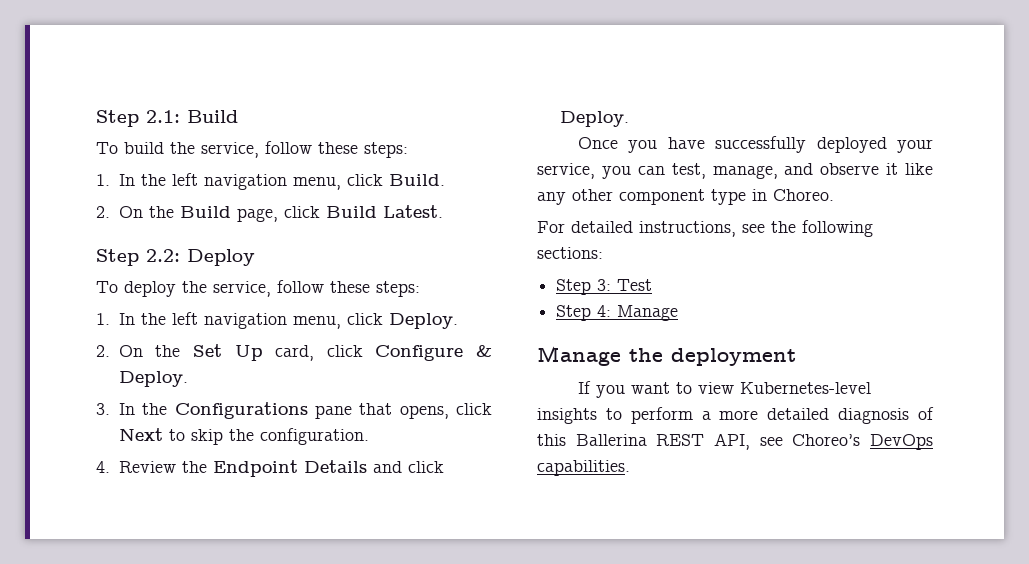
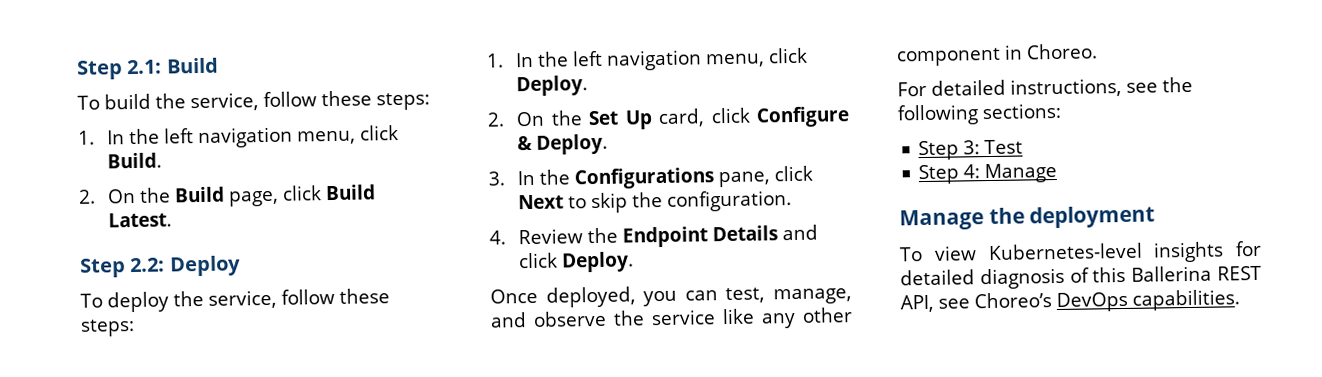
[314,403,449,419] pane that opens, -> [718,171,771,188] pane,
[628,136,933,153] [537,163,595,179] you have successfully deployed your service, -> [545,286,636,308] deployed,
[886,163,899,175] it -> [613,309,716,326] the service
[711,189,746,205] type -> (1001, 57) none
[577,381,871,398] [537,407,759,424] If you want to view Kubernetes-level insights to perform a more -> [899,240,1262,263] To view Kubernetes-level insights for

